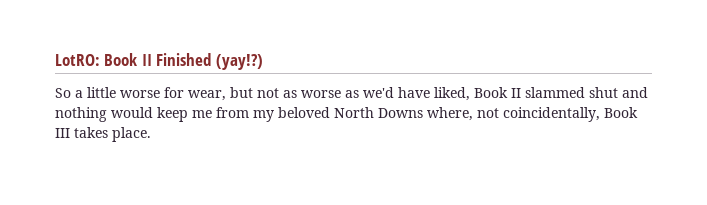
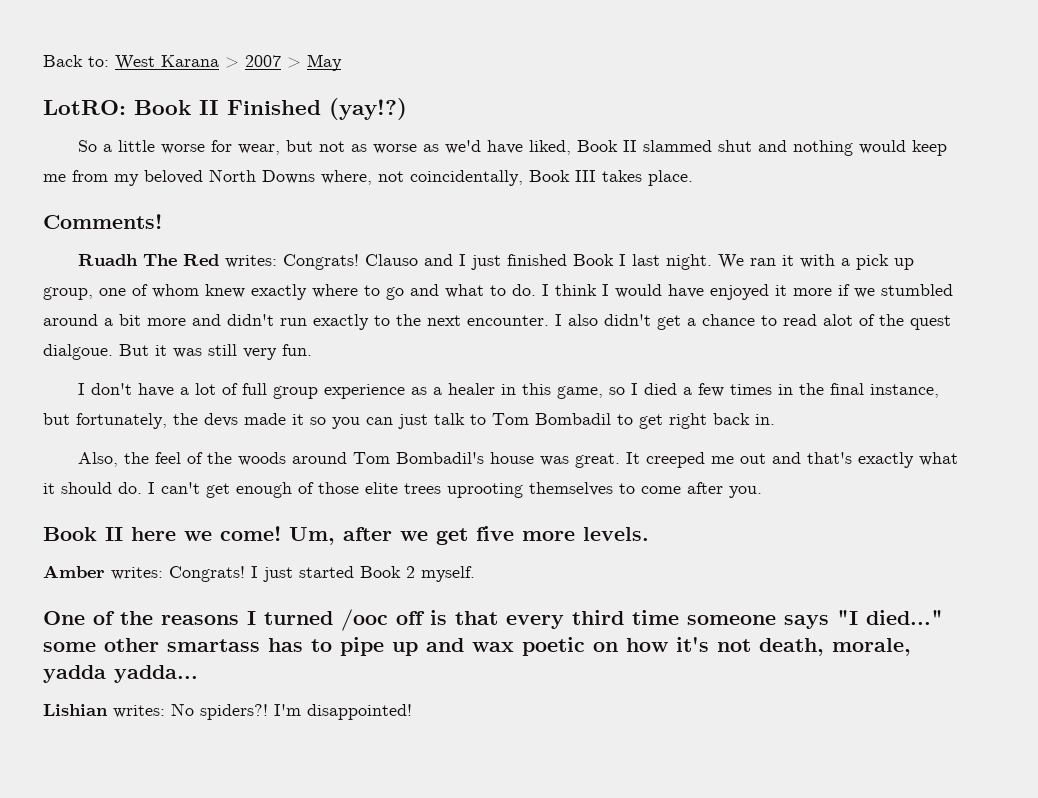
(55, 60) none -> [43,54,342,71] Back to: West Karana > 2007 > May //
(151, 134) none -> [43,214,162,229] [78,254,915,270] [43,284,953,300] [43,314,951,330] [43,344,312,360] [78,383,940,399] [43,413,775,429] [78,452,959,468] [43,482,762,498] [43,526,649,545] [43,565,475,582] [43,609,943,631] [43,637,911,656] [43,665,198,683] [43,703,412,720] // Comments! // Ruadh The Red writes: Congrats! Clauso and I just finished Book I last night. We ran it with a pick up group, one of whom knew exactly where to go and what to do. I think I would have enjoyed it more if we stumbled around a bit more and didn't run exactly to the next encounter. I also didn't get a chance to read alot of the quest dialgoue. But it was still very fun. // I don't have a lot of full group experience as a healer in this game, so I died a few times in the final instance, but fortunately, the devs made it so you can just talk to Tom Bombadil to get right back in. // Also, the feel of the woods around Tom Bombadil's house was great. It creeped me out and that's exactly what it should do. I can't get enough of those elite trees uprooting themselves to come after you. // Book II here we come! Um, after we get five more levels. // Amber writes: Congrats! I just started Book 2 myself. // One of the reasons I turned /ooc off is that every third time someone says "I died..." some other smartass has to pipe up and wax poetic on how it's not death, morale, yadda yadda... // Lishian writes: No spiders?! I'm disappointed!

